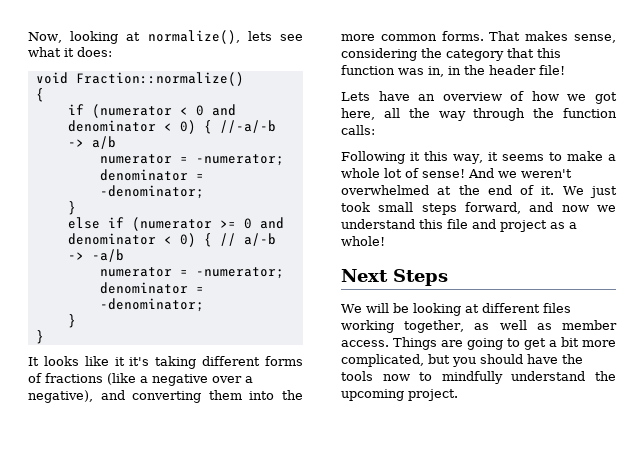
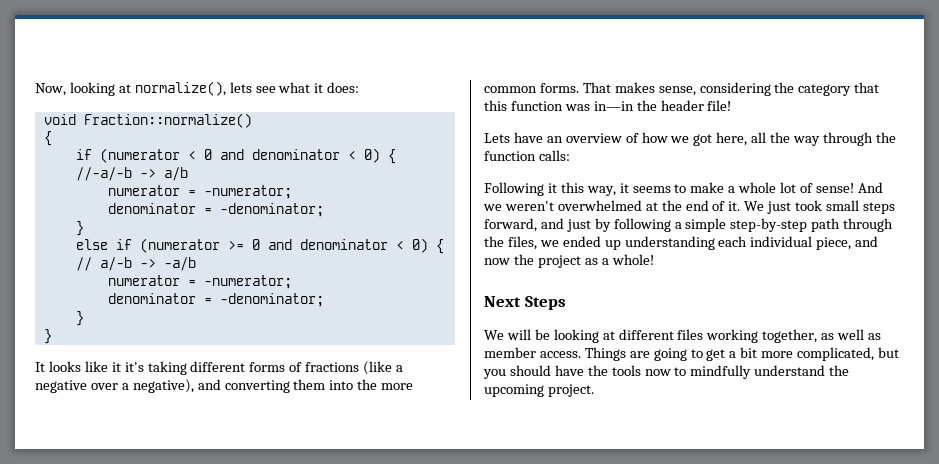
[428,66,461,77] in, in -> [593,101,634,111] in—in
[561,205,616,212] [341,219,496,229] now we understand this file and -> [566,218,894,232] [484,236,879,250] [484,254,534,265] just by following a simple step-by-step path through the files, we ended up understanding each individual piece, and now the

